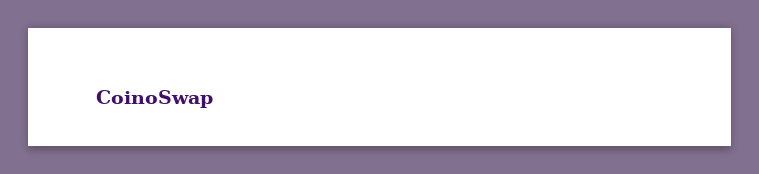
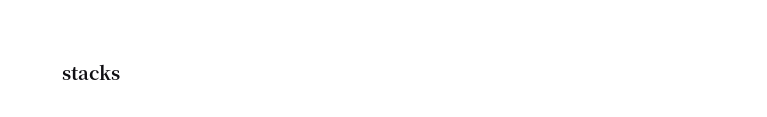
[96,90,213,108] CoinoSwap -> [62,64,120,80] stacks

